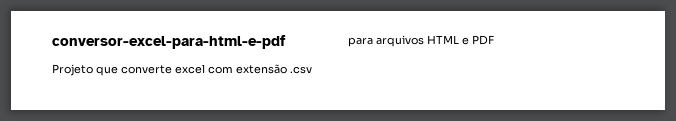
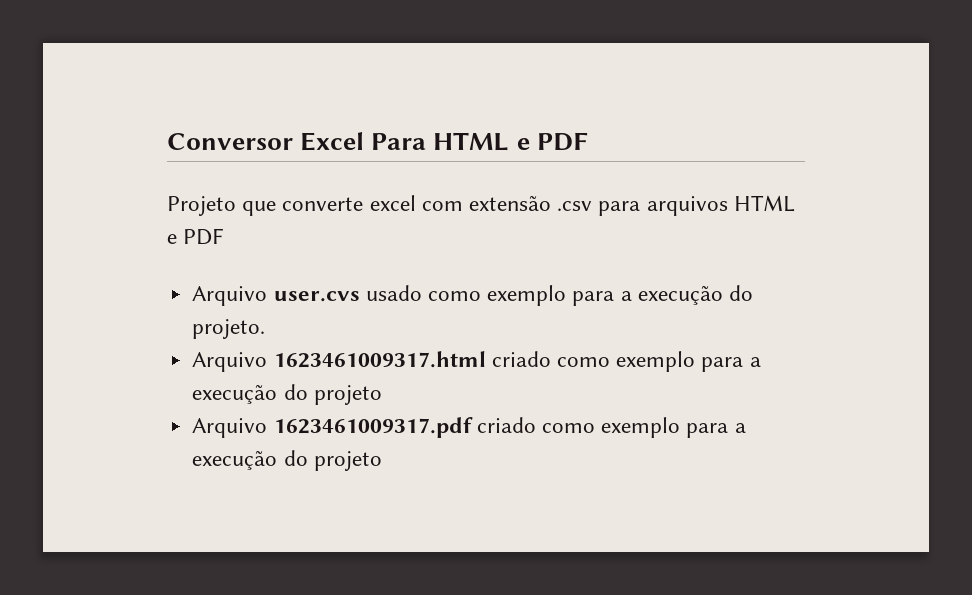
[52,35,286,49] conversor-excel-para-html-e-pdf -> [167,132,588,151] Conversor Excel Para HTML e PDF
(494, 40) none -> [192,285,753,306] [192,319,266,339] [192,351,761,372] [192,384,382,405] [192,417,746,438] [192,450,382,471] // Arquivo user.cvs usado como exemplo para a execução do projeto. // Arquivo 1623461009317.html criado como exemplo para a execução do projeto // Arquivo 1623461009317.pdf criado como exemplo para a execução do projeto

